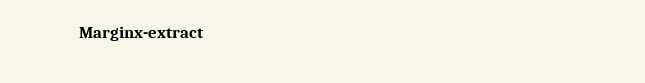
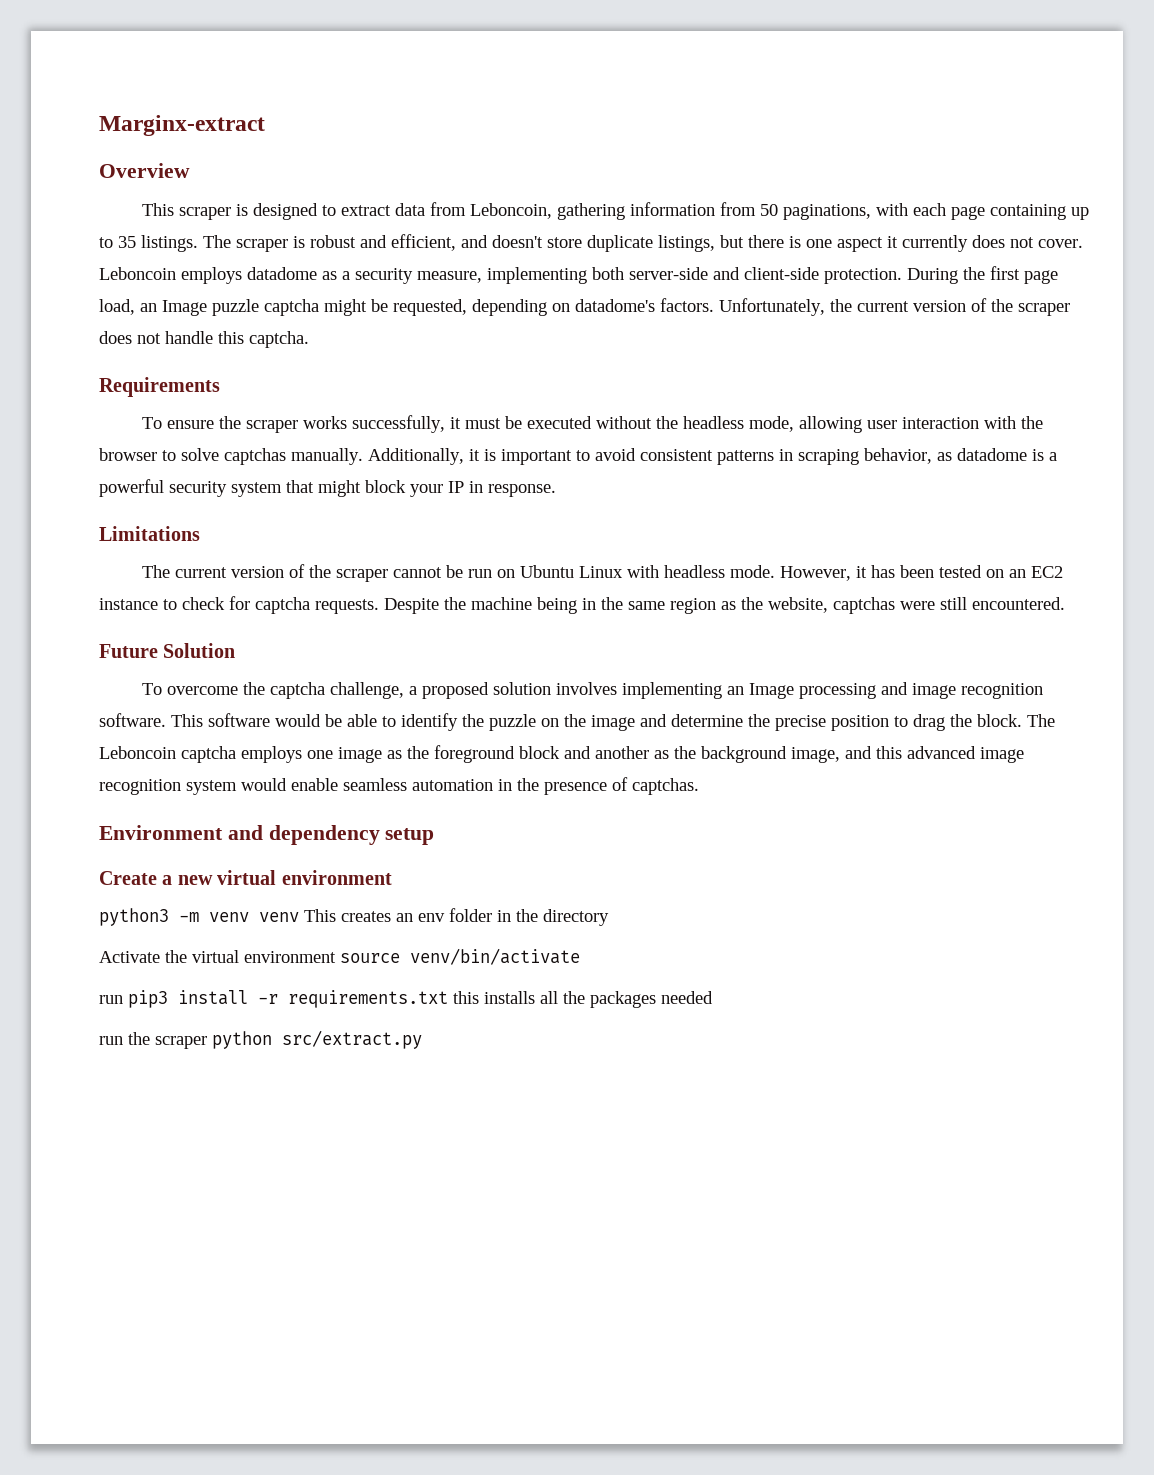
(204, 33) none -> [99,163,190,178] [142,202,1090,220] [99,234,1083,252] [99,266,1058,284] [99,298,1070,316] [99,331,309,348] [99,377,220,397] [142,415,1044,433] [99,448,1057,465] [99,479,556,497] [99,526,200,541] [142,564,1064,582] [99,596,1065,614] [99,643,236,658] [142,682,1044,699] [99,713,1055,731] [99,745,1024,763] [99,777,699,795] [99,825,435,845] [99,870,392,885] [99,908,609,926] [99,948,580,965] [99,990,713,1008] [99,1030,422,1049] // Overview // This scraper is designed to extract data from Leboncoin, gathering information from 50 paginations, with each page containing up to 35 listings. The scraper is robust and efficient, and doesn't store duplicate listings, but there is one aspect it currently does not cover. Leboncoin employs datadome as a security measure, implementing both server-side and client-side protection. During the first page load, an Image puzzle captcha might be requested, depending on datadome's factors. Unfortunately, the current version of the scraper does not handle this captcha. // Requirements // To ensure the scraper works successfully, it must be executed without the headless mode, allowing user interaction with the browser to solve captchas manually. Additionally, it is important to avoid consistent patterns in scraping behavior, as datadome is a powerful security system that might block your IP in response. // Limitations // The current version of the scraper cannot be run on Ubuntu Linux with headless mode. However, it has been tested on an EC2 instance to check for captcha requests. Despite the machine being in the same region as the website, captchas were still encountered. // Future Solution // To overcome the captcha challenge, a proposed solution involves implementing an Image processing and image recognition software. This software would be able to identify the puzzle on the image and determine the precise position to drag the block. The Leboncoin captcha employs one image as the foreground block and another as the background image, and this advanced image recognition system would enable seamless automation in the presence of captchas. // Environment and dependency setup // Create a new virtual environment // python3 -m venv venv This creates an env folder in the directory // Activate the virtual environment source venv/bin/activate // run pip3 install -r requirements.txt this installs all the packages needed // run the scraper python src/extract.py

